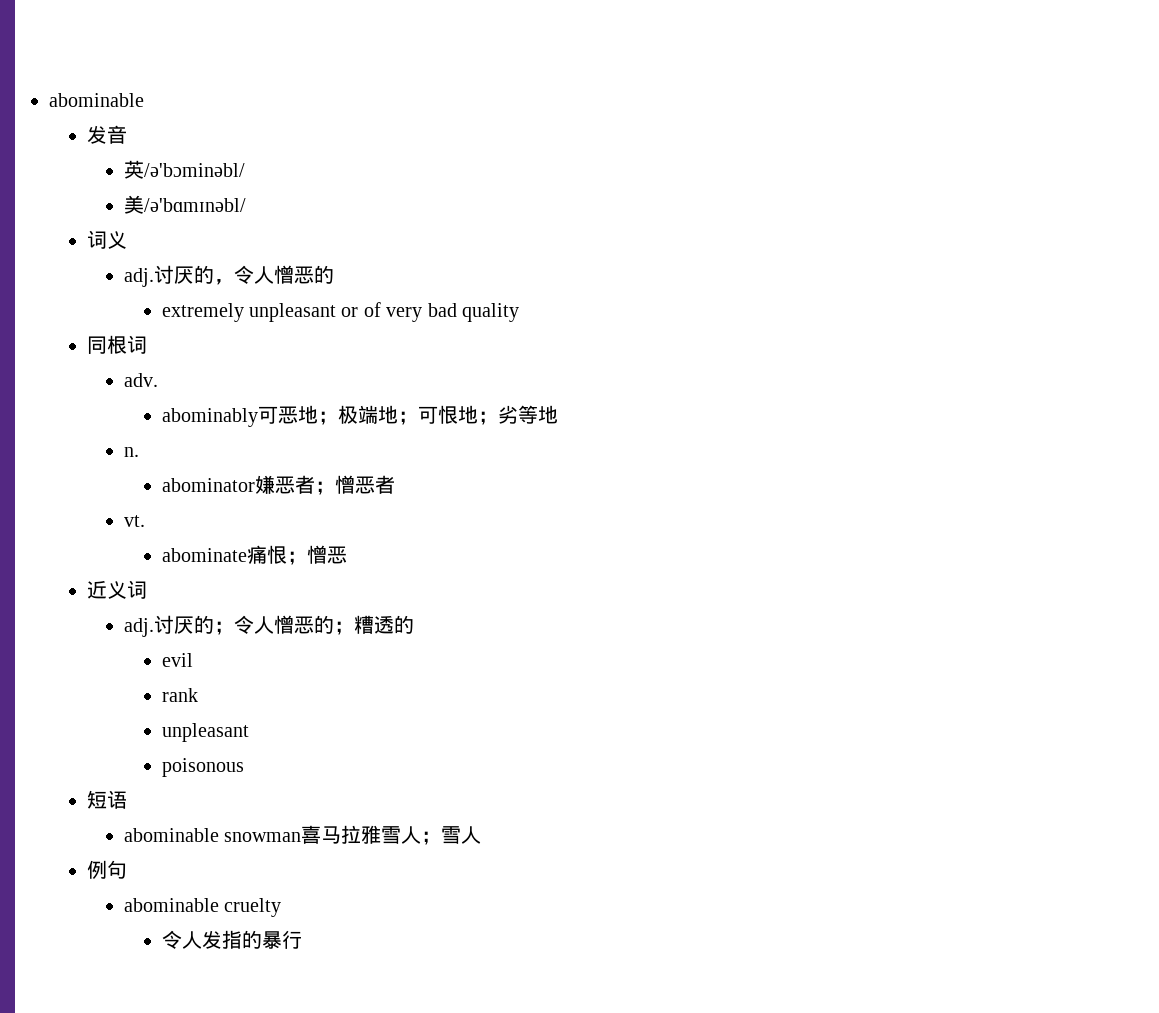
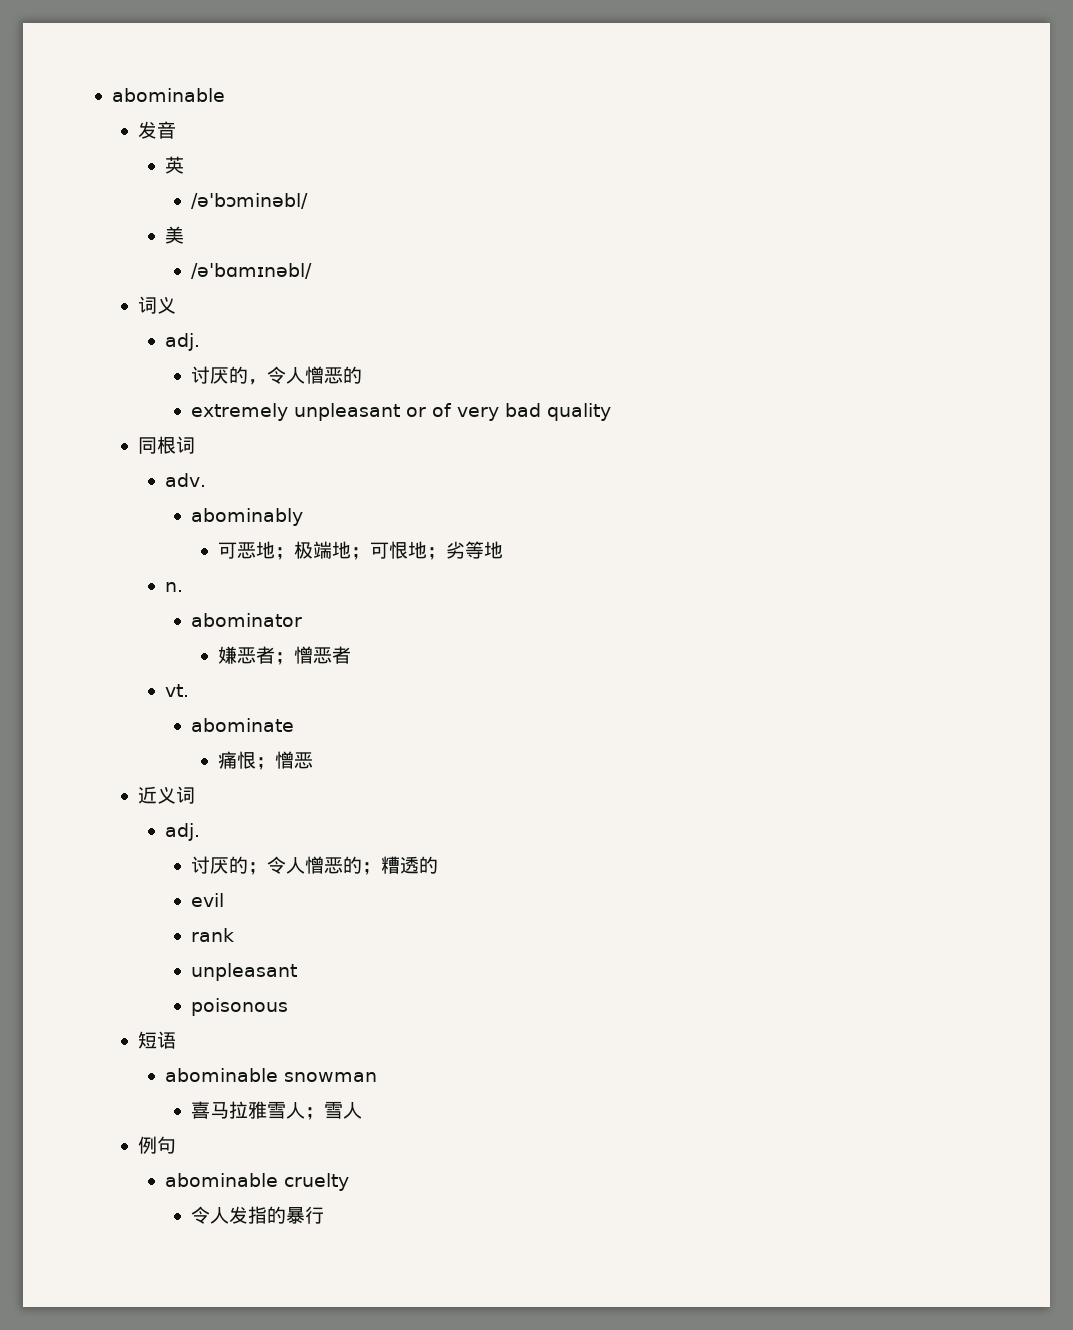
(145, 169) none -> (184, 165) //
(145, 204) none -> (184, 235) //
(155, 277) none -> (200, 342) //
(258, 417) none -> (304, 517) //
(255, 485) none -> (303, 620) //
(247, 555) none -> (295, 725) //
(155, 627) none -> (200, 832) //
(302, 837) none -> (377, 1077) //

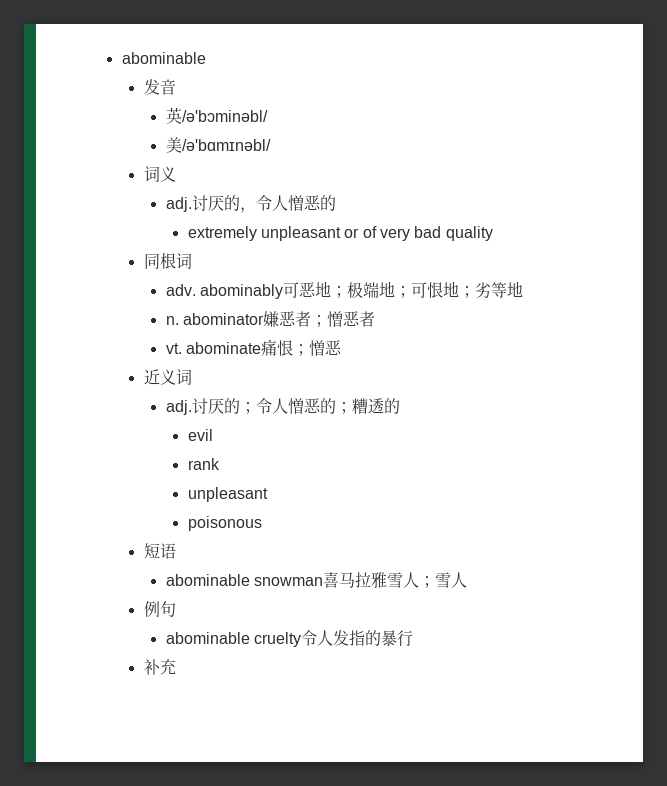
(184, 165) // -> (182, 115) none
(184, 235) // -> (182, 145) none
(200, 342) // -> (192, 204) none
(206, 480) // -> (196, 290) none
(304, 517) // -> (284, 291) none
(183, 587) // -> (179, 320) none
(303, 620) // -> (265, 319) none
(189, 690) // -> (182, 348) none
(295, 725) // -> (262, 348) none
(200, 832) // -> (192, 407) none
(377, 1077) // -> (324, 581) none
(349, 1182) // -> (302, 639) none
(325, 1215) none -> [143,659,176,675] // 补充

